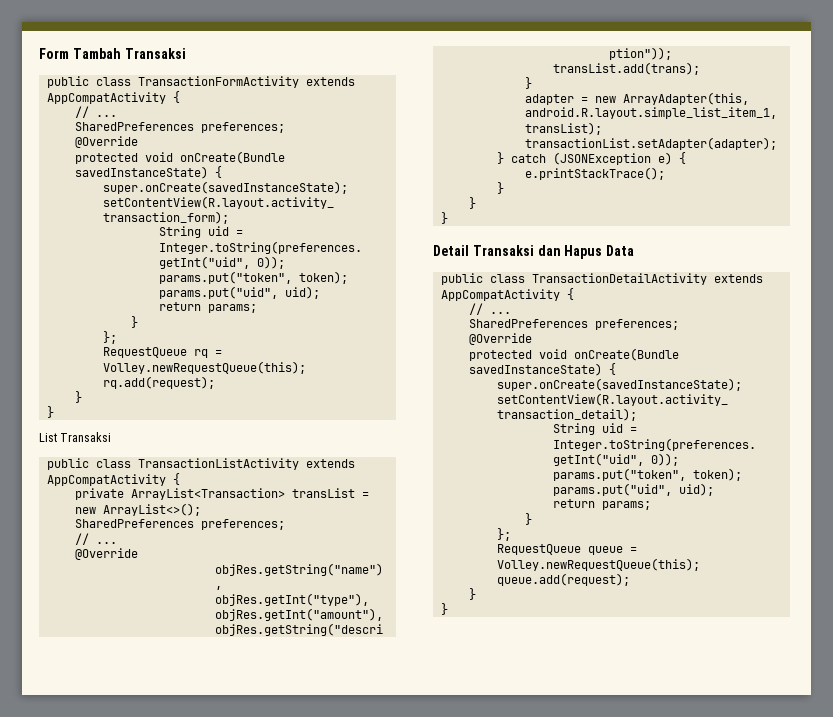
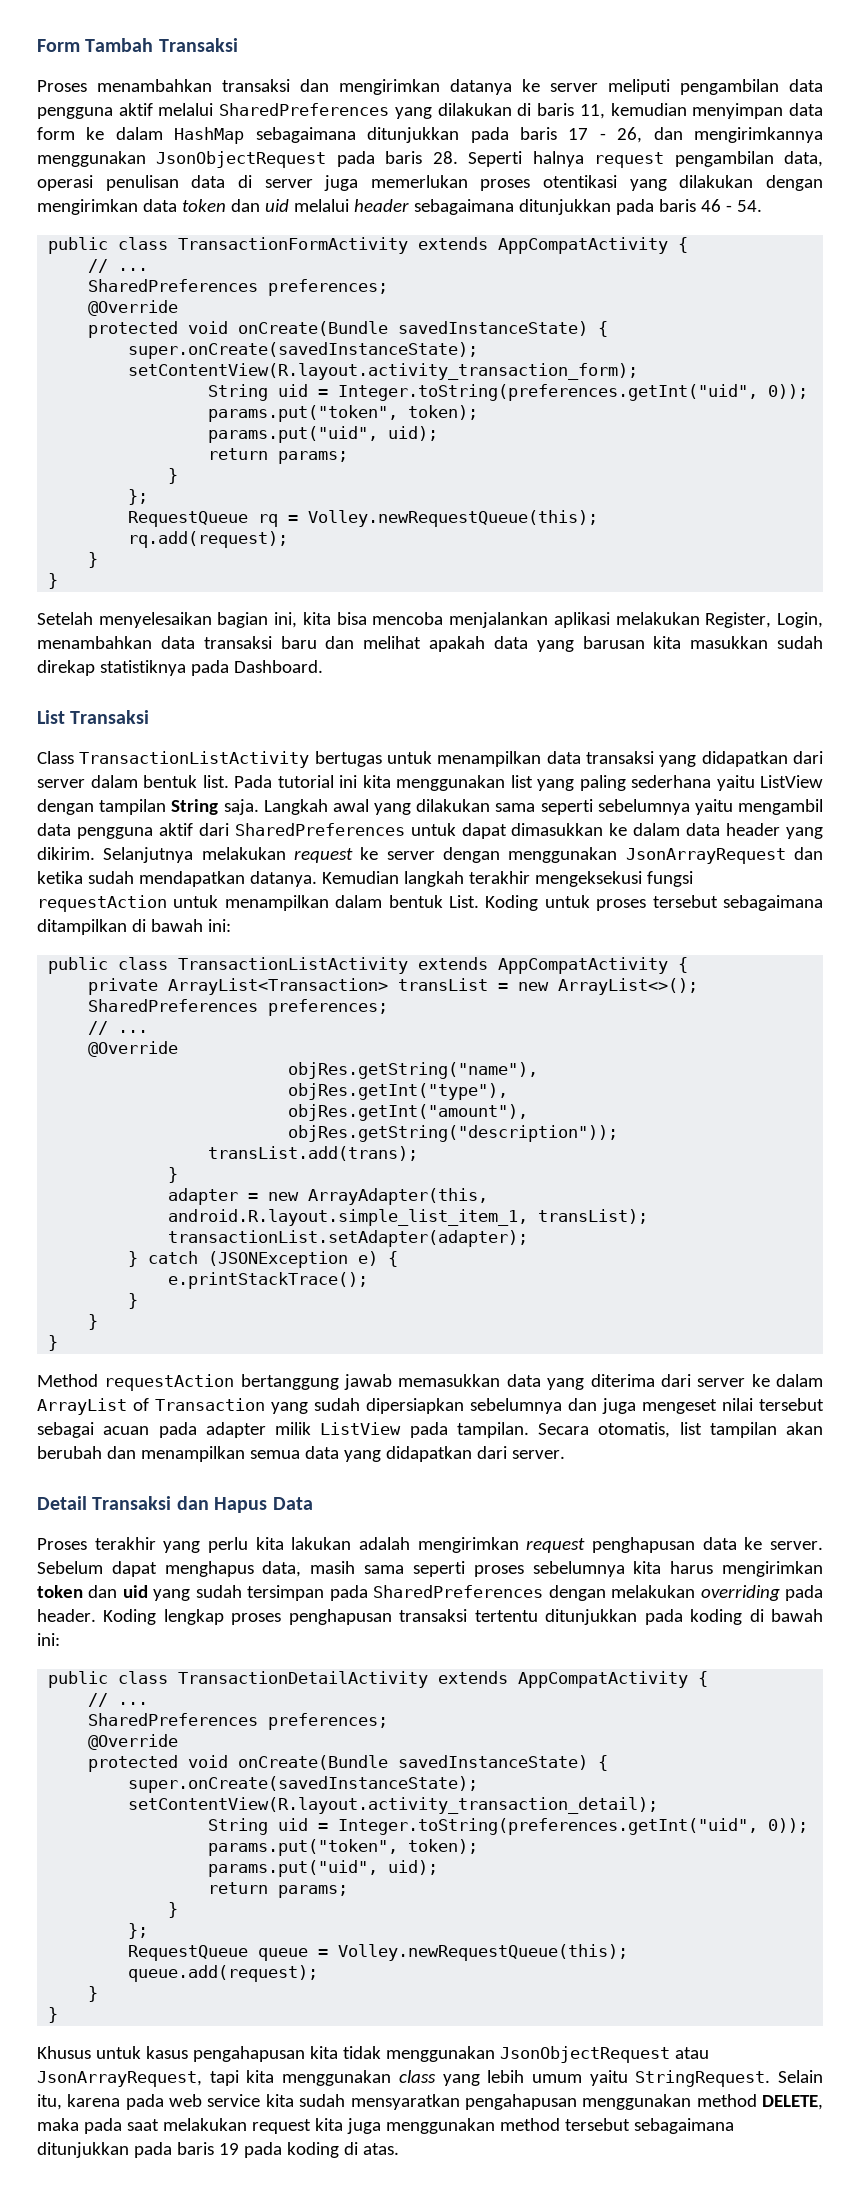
(186, 53) none -> [37,79,823,95] [37,103,824,119] [37,127,823,144] [37,151,824,168] [37,175,823,191] [37,199,762,215] // Proses menambahkan transaksi dan mengirimkan datanya ke server meliputi pengambilan data pengguna aktif melalui SharedPreferences yang dilakukan di baris 11, kemudian menyimpan data form ke dalam HashMap sebagaimana ditunjukkan pada baris 17 - 26, dan mengirimkannya menggunakan JsonObjectRequest pada baris 28. Seperti halnya request pengambilan data, operasi penulisan data di server juga memerlukan proses otentikasi yang dilakukan dengan mengirimkan data token dan uid melalui header sebagaimana ditunjukkan pada baris 46 - 54.
[39,432,112,442] List Transaksi -> [37,612,824,628] [37,636,823,652] [37,660,323,676] [37,710,150,724] [37,751,823,768] [37,775,823,791] [37,799,823,815] [37,823,823,839] [37,847,823,864] [37,871,693,887] [37,895,823,912] [37,919,231,935] Setelah menyelesaikan bagian ini, kita bisa mencoba menjalankan aplikasi melakukan Register, Login, menambahkan data transaksi baru dan melihat apakah data yang barusan kita masukkan sudah direkap statistiknya pada Dashboard. // List Transaksi // Class TransactionListActivity bertugas untuk menampilkan data transaksi yang didapatkan dari server dalam bentuk list. Pada tutorial ini kita menggunakan list yang paling sederhana yaitu ListView dengan tampilan String saja. Langkah awal yang dilakukan sama seperti sebelumnya yaitu mengambil data pengguna aktif dari SharedPreferences untuk dapat dimasukkan ke dalam data header yang dikirim. Selanjutnya melakukan request ke server dengan menggunakan JsonArrayRequest dan ketika sudah mendapatkan datanya. Kemudian langkah terakhir mengeksekusi fungsi requestAction untuk menampilkan dalam bentuk List. Koding untuk proses tersebut sebagaimana ditampilkan di bawah ini:
(448, 218) none -> [37,1374,824,1391] [37,1398,824,1415] [37,1422,823,1438] [37,1446,565,1462] // Method requestAction bertanggung jawab memasukkan data yang diterima dari server ke dalam ArrayList of Transaction yang sudah dipersiapkan sebelumnya dan juga mengeset nilai tersebut sebagai acuan pada adapter milik ListView pada tampilan. Secara otomatis, list tampilan akan berubah dan menampilkan semua data yang didapatkan dari server.
(635, 250) none -> [37,1537,823,1553] [37,1561,824,1577] [37,1585,823,1601] [37,1609,823,1625] [37,1633,60,1646] // Proses terakhir yang perlu kita lakukan adalah mengirimkan request penghapusan data ke server. Sebelum dapat menghapus data, masih sama seperti proses sebelumnya kita harus mengirimkan token dan uid yang sudah tersimpan pada SharedPreferences dengan melakukan overriding pada header. Koding lengkap proses penghapusan transaksi tertentu ditunjukkan pada koding di bawah ini:
(448, 609) none -> [37,2046,709,2063] [37,2070,823,2087] [37,2094,823,2110] [37,2118,734,2134] [37,2142,399,2158] // Khusus untuk kasus pengahapusan kita tidak menggunakan JsonObjectRequest atau JsonArrayRequest, tapi kita menggunakan class yang lebih umum yaitu StringRequest. Selain itu, karena pada web service kita sudah mensyaratkan pengahapusan menggunakan method DELETE, maka pada saat melakukan request kita juga menggunakan method tersebut sebagaimana ditunjukkan pada baris 19 pada koding di atas.

